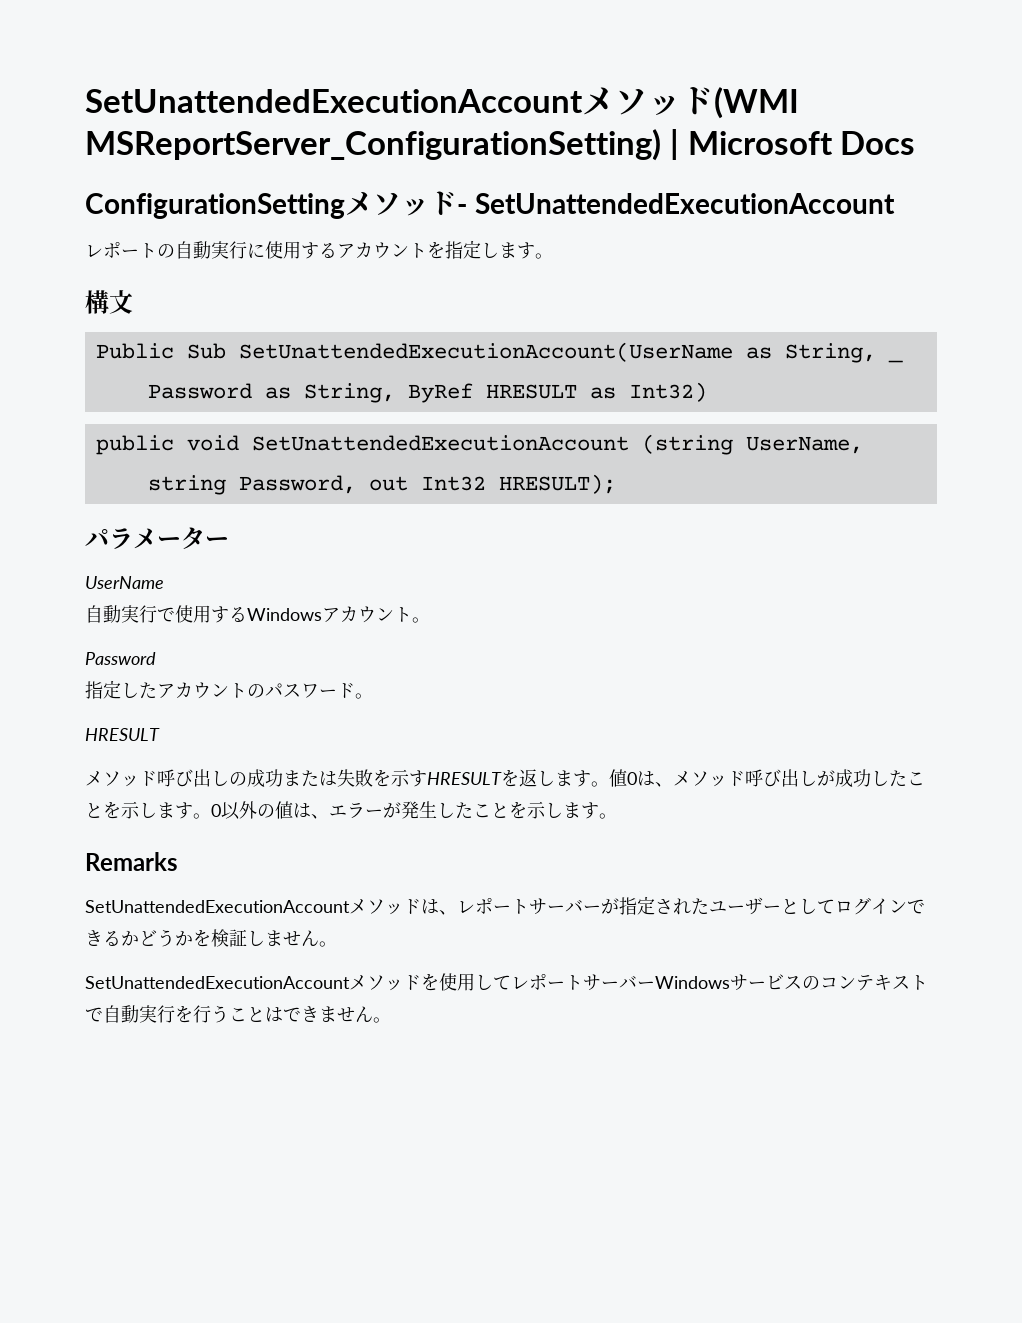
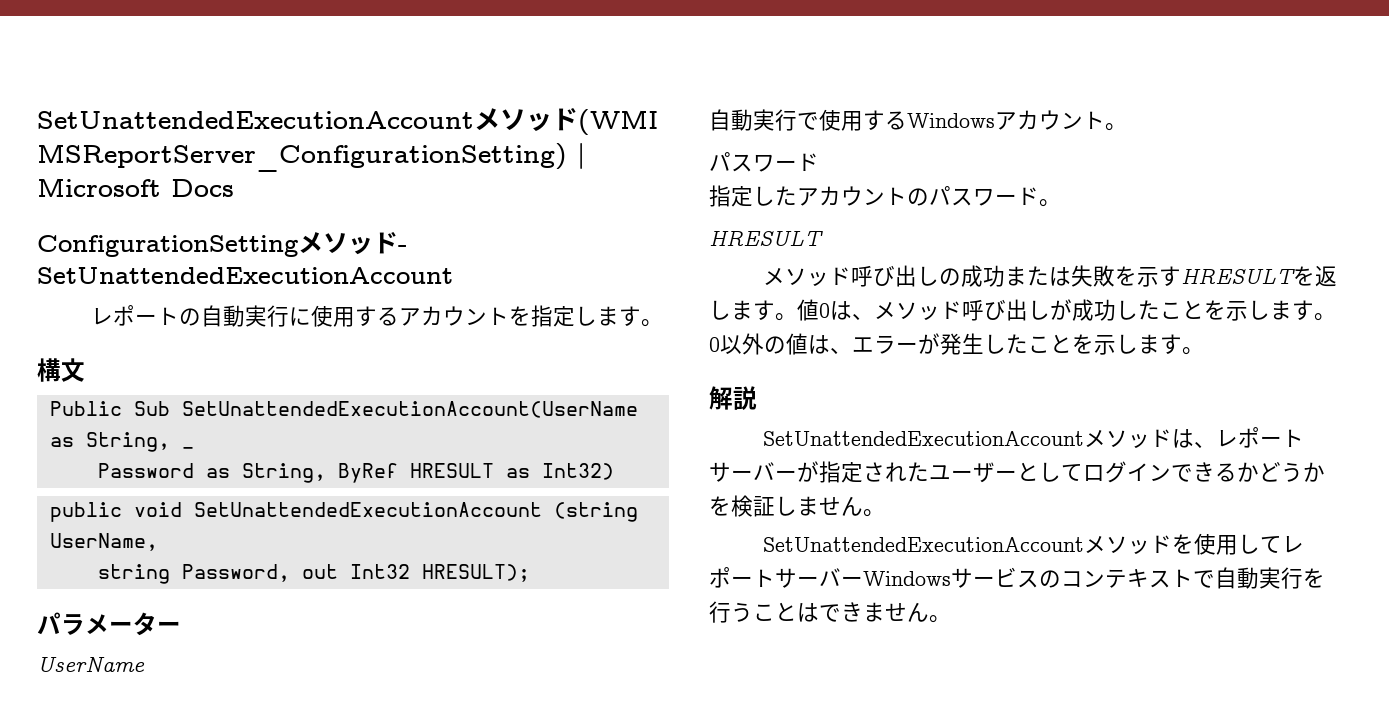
[85,652,156,665] Password -> [709,152,819,172] パスワード
[85,852,178,871] Remarks -> [709,386,757,410] 解説

